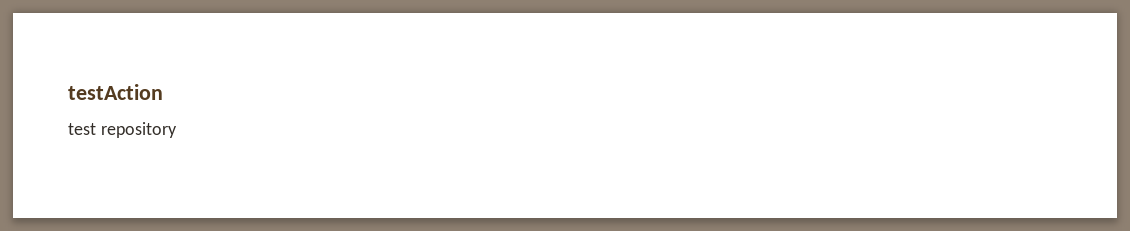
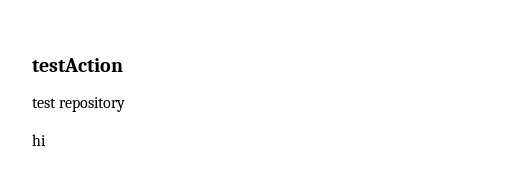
(177, 130) none -> [32,134,46,146] // hi

